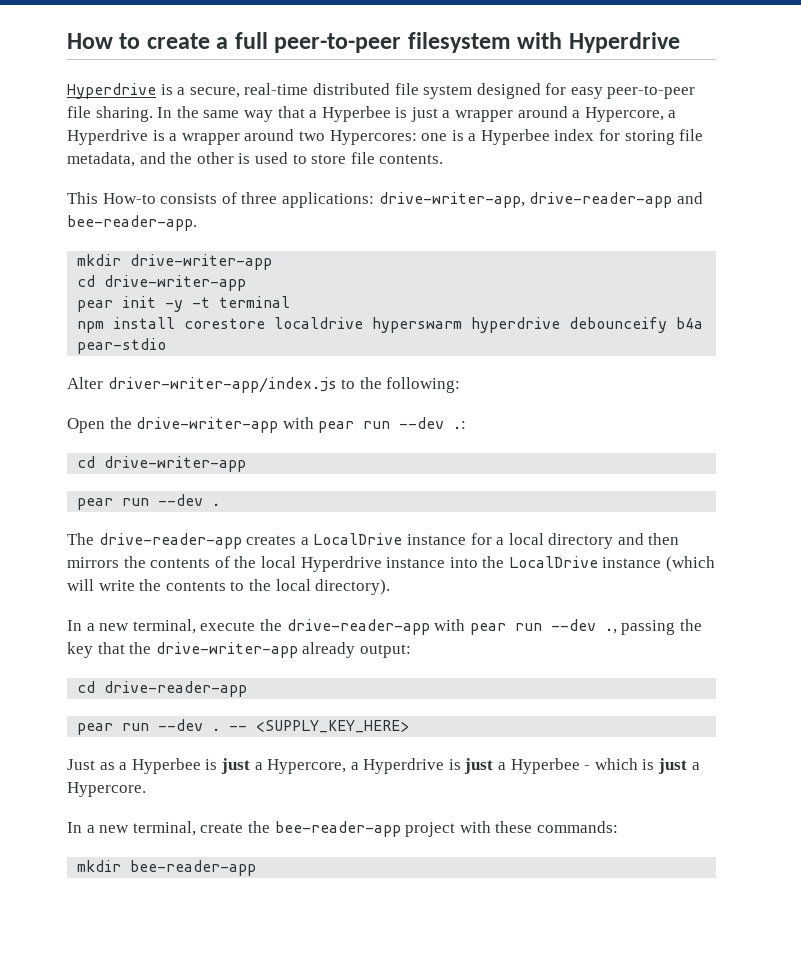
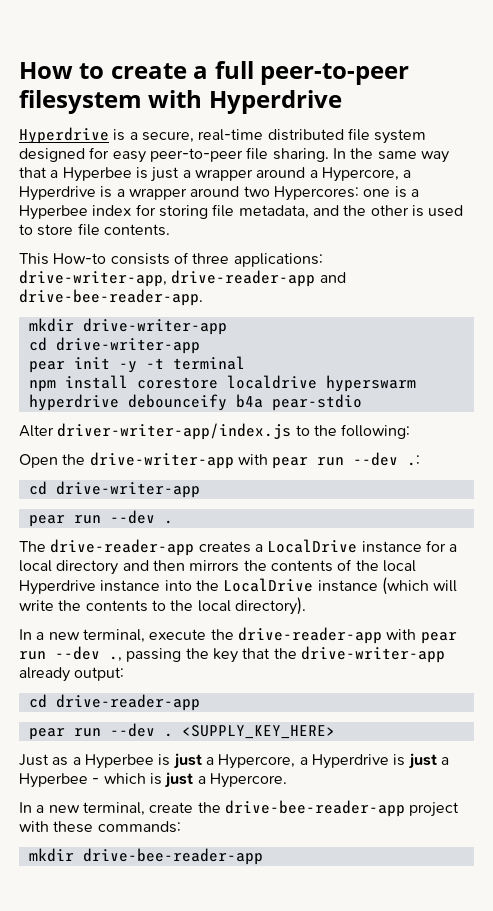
[67,215,197,231] bee-reader-app. -> [19,289,203,306] drive-bee-reader-app.
[229,725,248,731] -- -> (173, 735) none
[274,821,401,837] bee-reader-app -> [224,800,405,817] drive-bee-reader-app
[130,860,257,876] bee-reader-app -> [82,848,263,865] drive-bee-reader-app

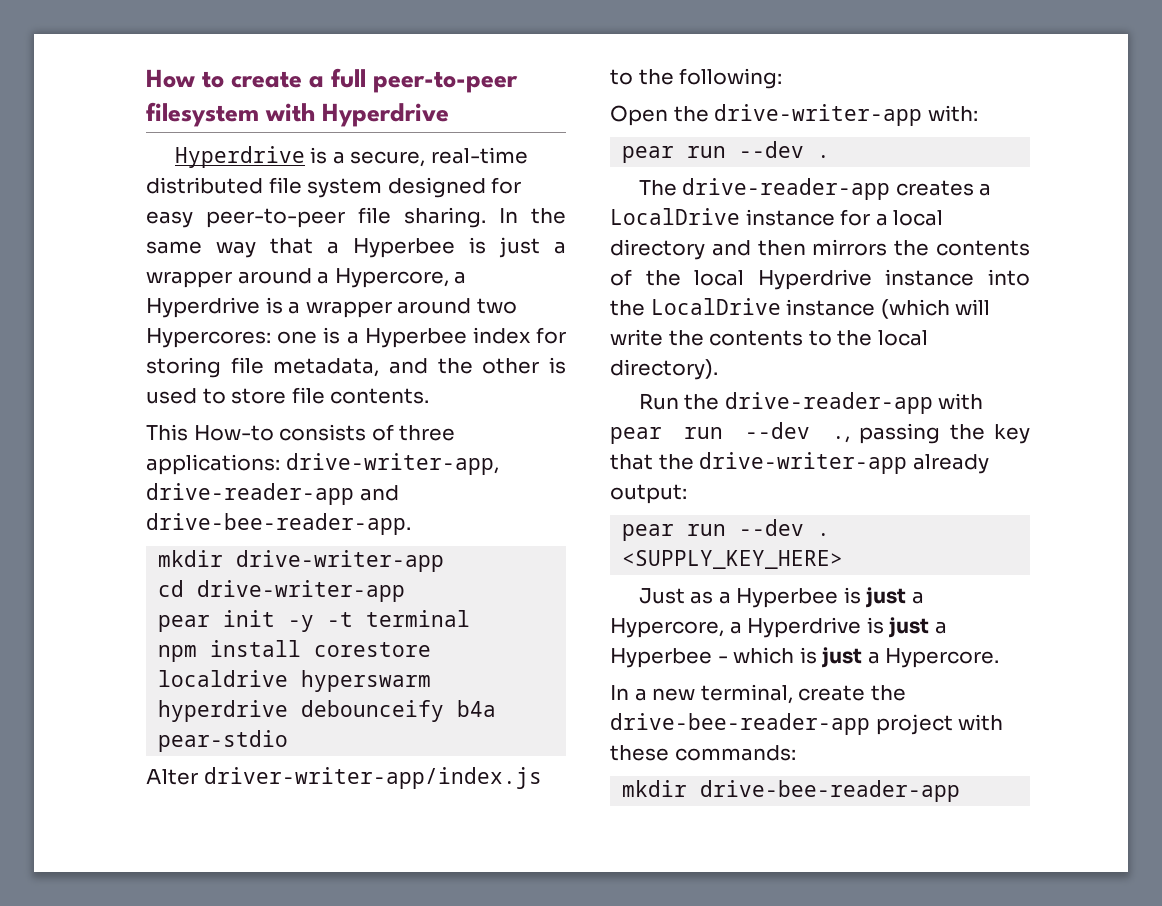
[237,452,421,469] [28,481,200,498] with pear run --dev .: // cd drive-writer-app -> [927,105,978,122] with:
[19,629,207,643] In a new terminal, execute -> [638,393,679,410] Run
[28,694,200,711] // cd drive-reader-app -> (687, 494) none

